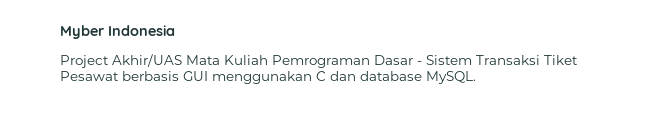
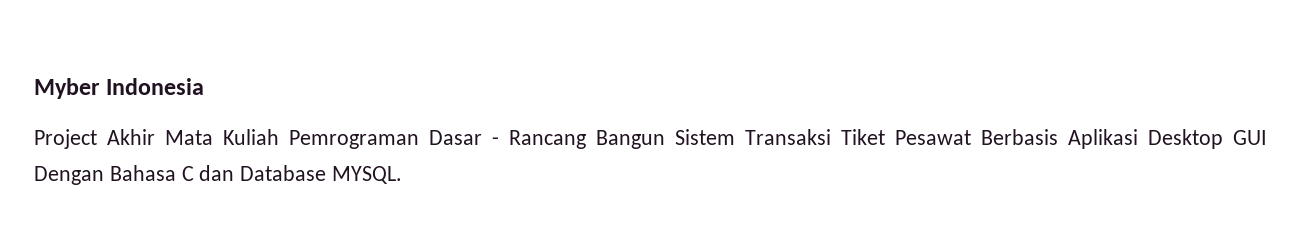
[112,54,182,67] Akhir/UAS -> [107,129,155,145] Akhir
(422, 63) none -> [509,130,665,149] Rancang Bangun
[122,71,476,84] berbasis GUI menggunakan C dan database MySQL. -> [981,129,1267,149] [34,165,403,185] Berbasis Aplikasi Desktop GUI Dengan Bahasa C dan Database MYSQL.

